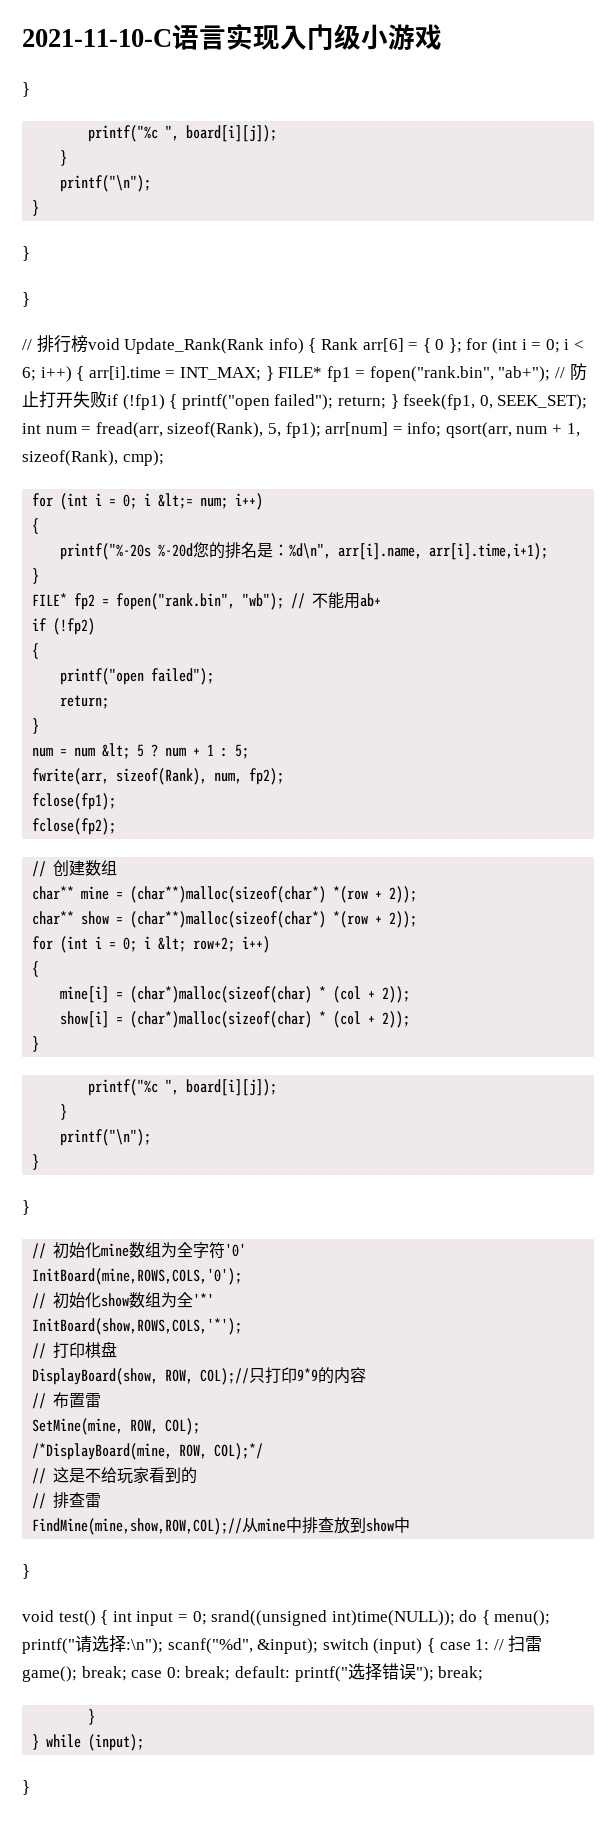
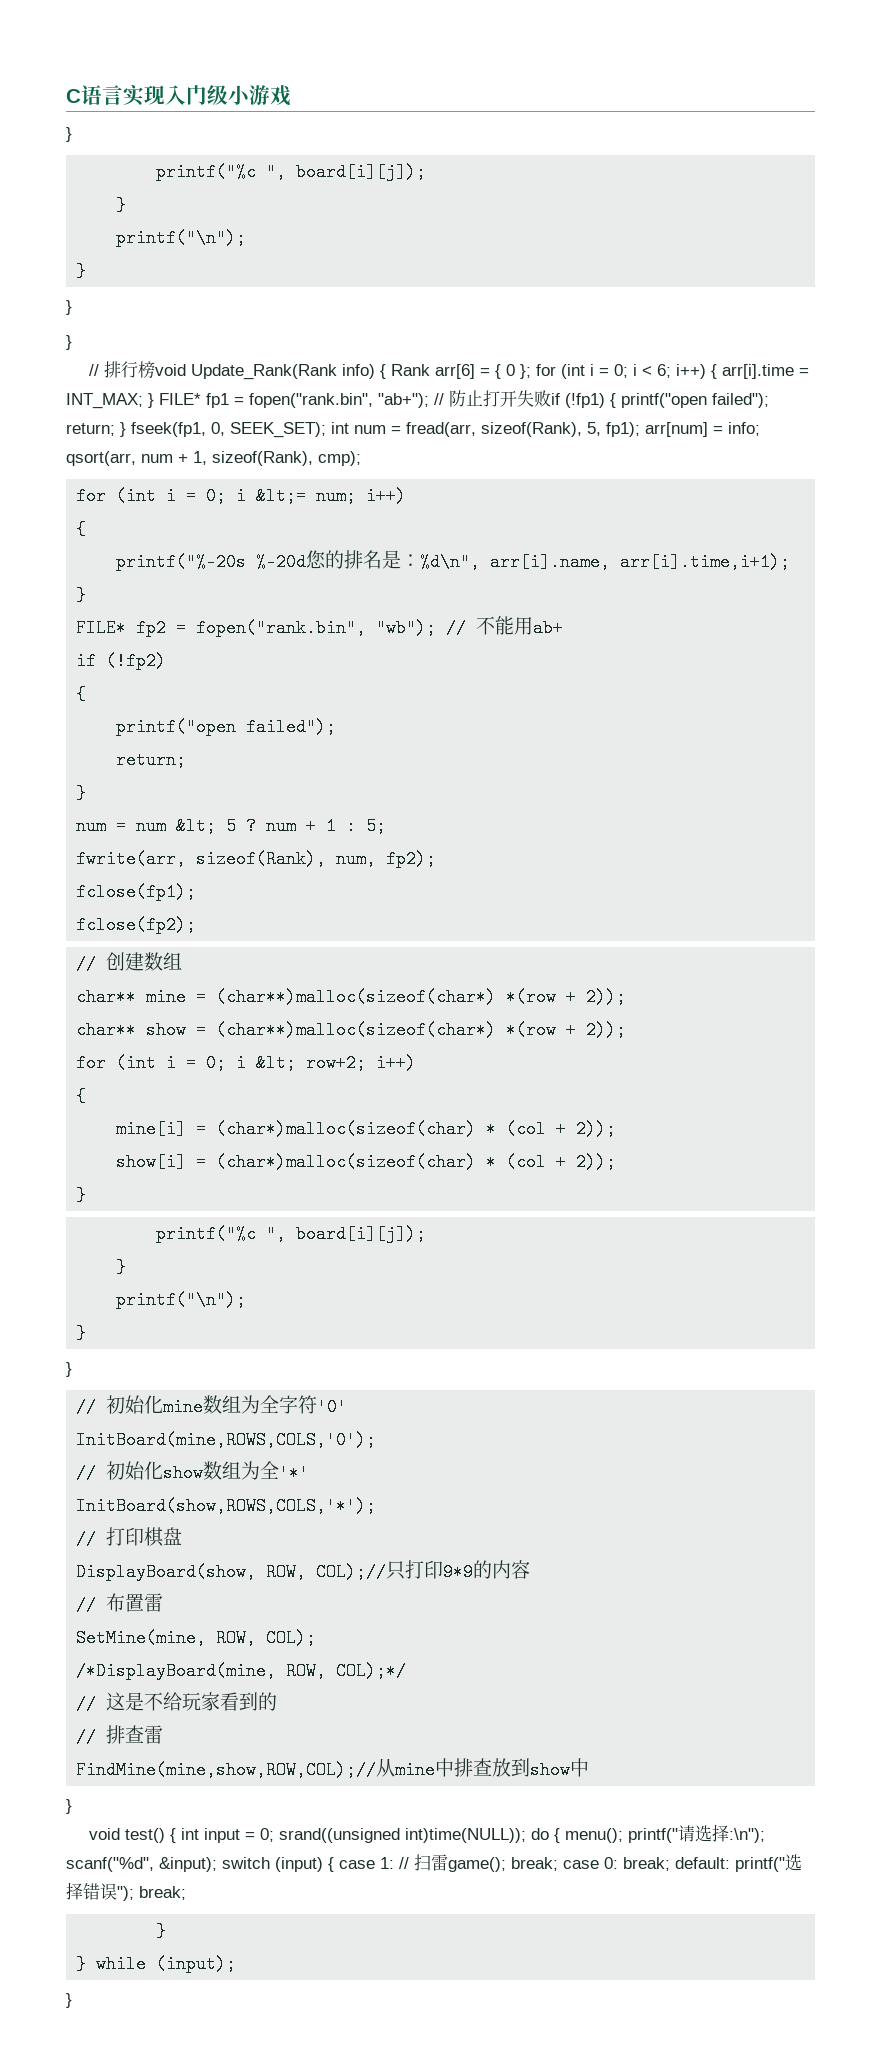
[22,29,172,47] 2021-11-10-C -> [66,89,81,103] C

